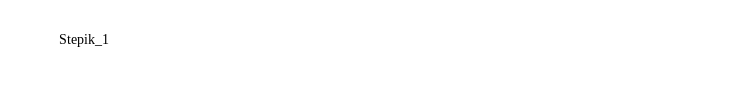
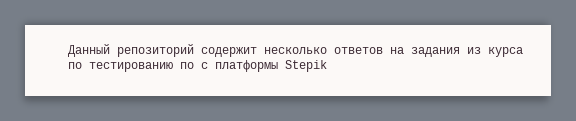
[59,34,109,47] Stepik_1 -> [68,44,523,57] [68,60,327,72] Данный репозиторий содержит несколько ответов на задания из курса по тестированию по с платформы Stepik

